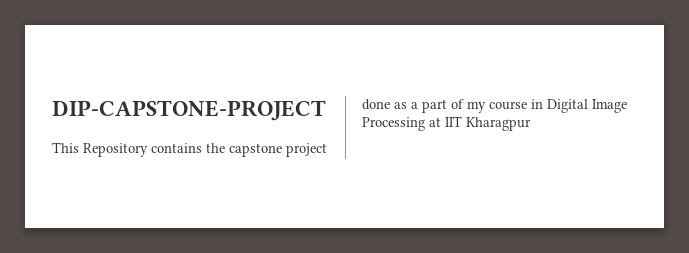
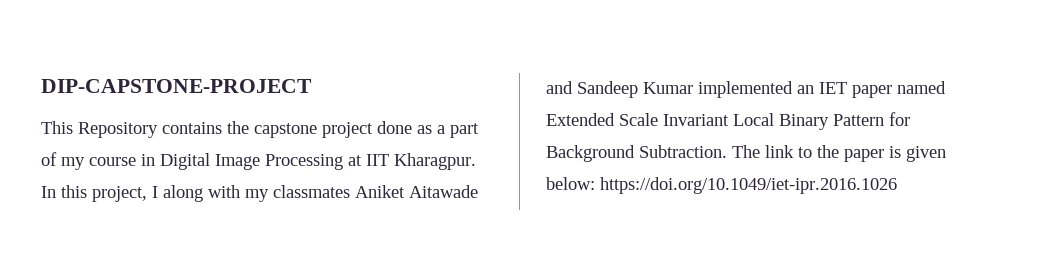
[466,117,531,131] Kharagpur -> [394,153,476,170] [41,185,478,202] [546,81,946,98] [546,112,910,130] [546,145,946,162] [546,177,897,194] Kharagpur. In this project, I along with my classmates Aniket Aitawade and Sandeep Kumar implemented an IET paper named Extended Scale Invariant Local Binary Pattern for Background Subtraction. The link to the paper is given below: https://doi.org/10.1049/iet-ipr.2016.1026

